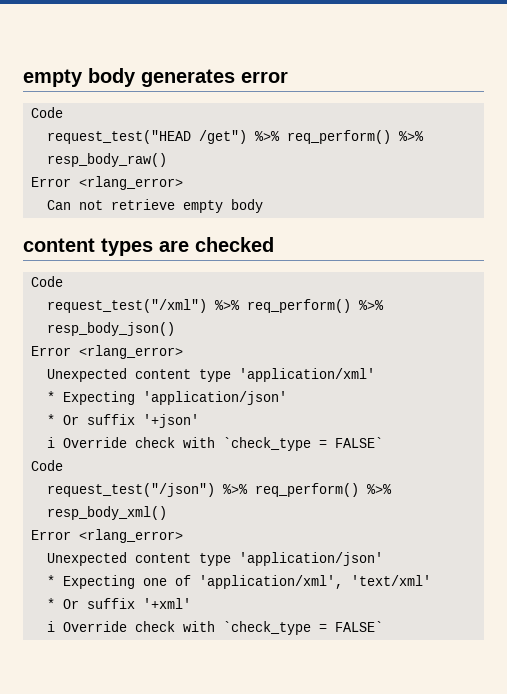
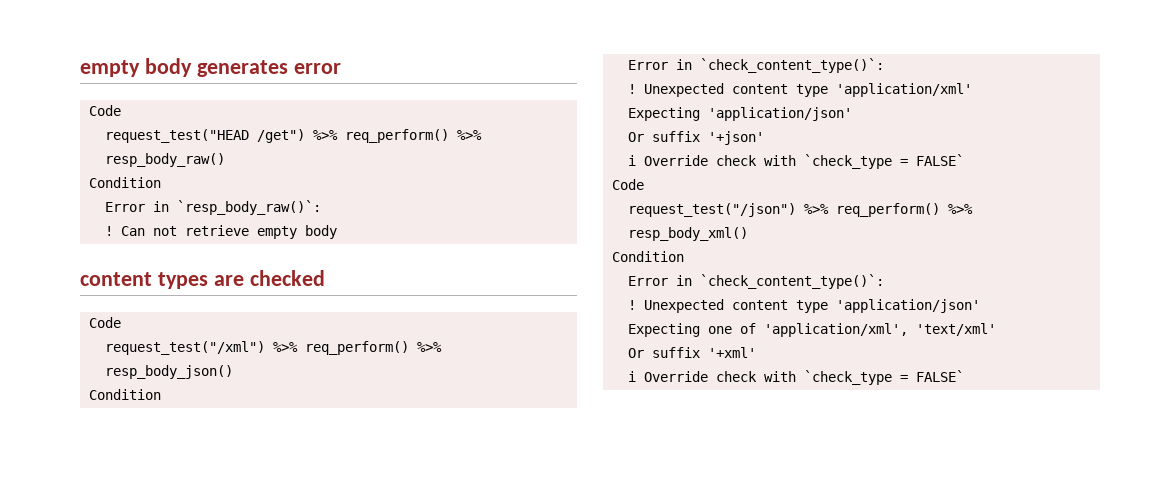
[30,176,183,190] // Error <rlang_error> // -> [89,177,162,188] [105,200,322,215] [105,226,114,236] // Condition // Error in `resp_body_raw()`: // !
[30,345,183,359] // Error <rlang_error> // -> [89,389,162,400] [628,58,885,73] [628,84,637,94] // Condition // Error in `check_content_type()`: // !
[46,391,55,402] * -> (973, 90) none
[46,414,55,425] * -> (853, 114) none
[30,529,183,543] // Error <rlang_error> // -> [612,251,685,262] [628,274,885,289] [628,300,637,310] // Condition // Error in `check_content_type()`: // !
[46,575,55,586] * -> (981, 306) none
[46,598,55,609] * -> (997, 329) none

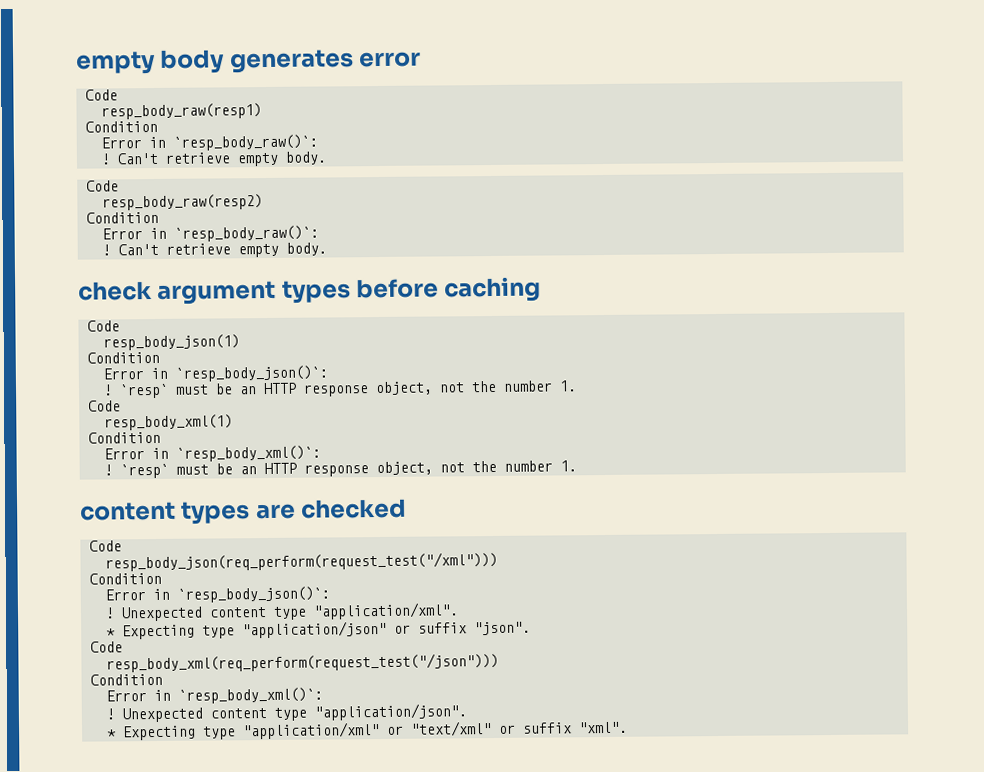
[105,129,483,143] [105,153,226,167] [89,177,162,188] [105,200,322,215] [105,225,338,239] request_test("HEAD /get") %>% req_perform() %>% resp_body_raw() // Condition // Error in `resp_body_raw()`: // ! Can not retrieve empty body -> [101,103,262,120] [85,120,158,133] [101,134,318,151] [101,151,327,167] [86,180,119,192] [102,194,263,211] [86,211,159,224] [102,225,319,242] [102,242,327,258] [78,276,542,305] [87,320,120,332] [103,334,240,351] [87,351,160,364] [103,365,328,382] [103,380,577,399] [88,400,121,412] [104,414,233,431] [88,431,161,444] [104,445,321,462] [104,460,577,479] resp_body_raw(resp1) // Condition // Error in `resp_body_raw()`: // ! Can't retrieve empty body. // Code // resp_body_raw(resp2) // Condition // Error in `resp_body_raw()`: // ! Can't retrieve empty body. // check argument types before caching // Code // resp_body_json(1) // Condition // Error in `resp_body_json()`: // ! `resp` must be an HTTP response object, not the number 1. // Code // resp_body_xml(1) // Condition // Error in `resp_body_xml()`: // ! `resp` must be an HTTP response object, not the number 1.
[105,341,443,355] [105,365,234,379] [89,389,162,400] [628,58,885,73] [628,83,973,97] [628,107,853,121] [628,131,765,145] [628,154,965,169] [612,179,645,190] [628,203,974,217] [628,227,749,241] [612,251,685,262] [628,274,885,289] [628,299,981,313] [628,323,997,337] [628,347,757,358] [628,370,965,385] request_test("/xml") %>% req_perform() %>% resp_body_json() // Condition // Error in `check_content_type()`: // ! Unexpected content type 'application/xml' // Expecting 'application/json' // Or suffix '+json' // i Override check with `check_type = FALSE` // Code // request_test("/json") %>% req_perform() %>% resp_body_xml() // Condition // Error in `check_content_type()`: // ! Unexpected content type 'application/json' // Expecting one of 'application/xml', 'text/xml' // Or suffix '+xml' // i Override check with `check_type = FALSE` -> [105,551,498,572] [89,572,162,585] [105,586,330,603] [105,602,459,622] [106,620,531,640] [90,641,123,653] [106,652,499,673] [90,673,163,686] [106,687,323,704] [106,703,467,723] [107,721,628,741] resp_body_json(req_perform(request_test("/xml"))) // Condition // Error in `resp_body_json()`: // ! Unexpected content type "application/xml". // * Expecting type "application/json" or suffix "json". // Code // resp_body_xml(req_perform(request_test("/json"))) // Condition // Error in `resp_body_xml()`: // ! Unexpected content type "application/json". // * Expecting type "application/xml" or "text/xml" or suffix "xml".

